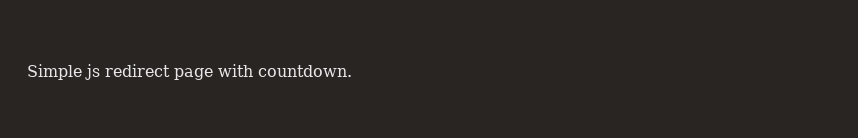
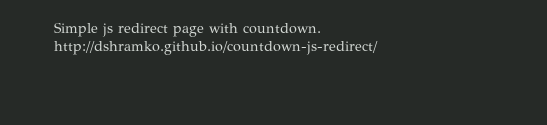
(352, 71) none -> [54,41,378,55] http://dshramko.github.io/countdown-js-redirect/

